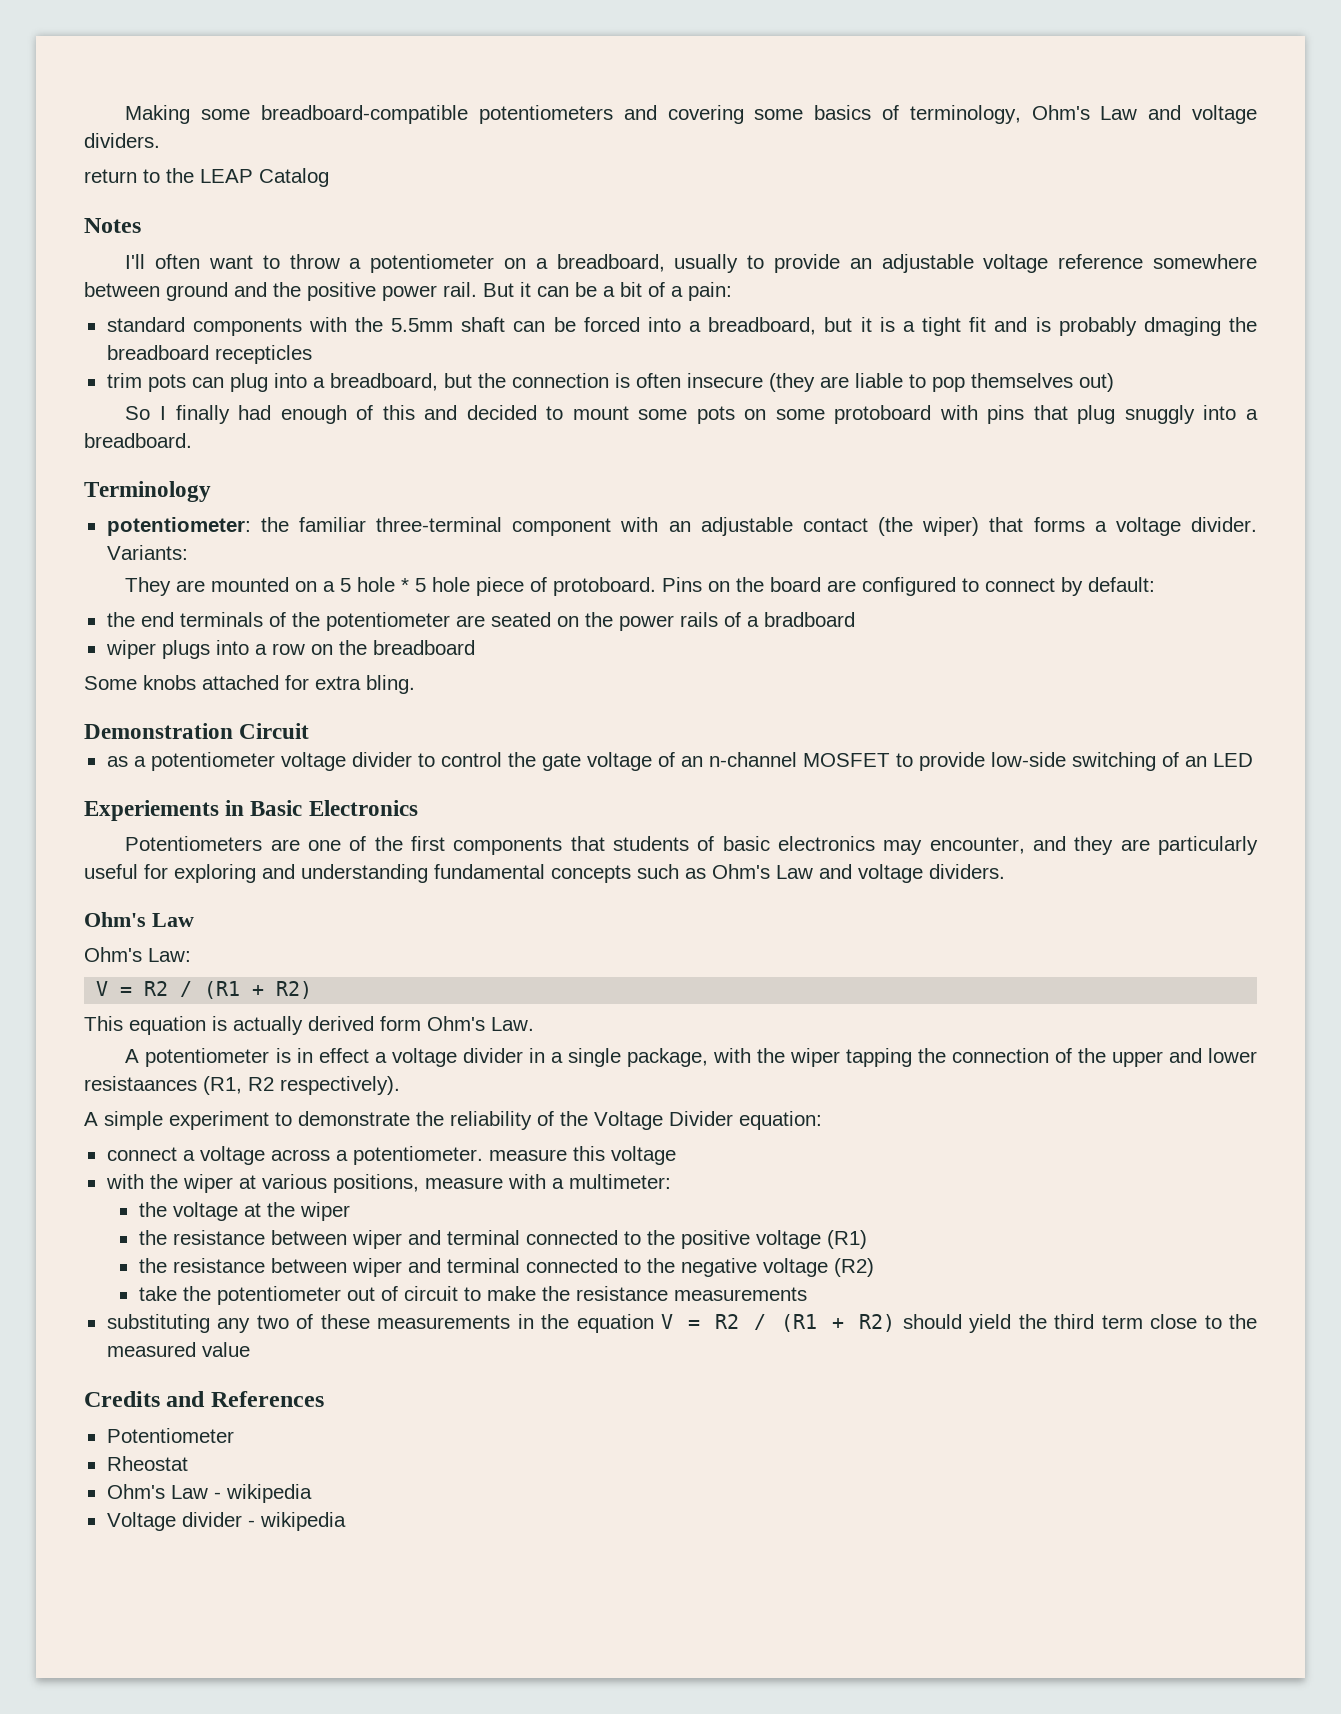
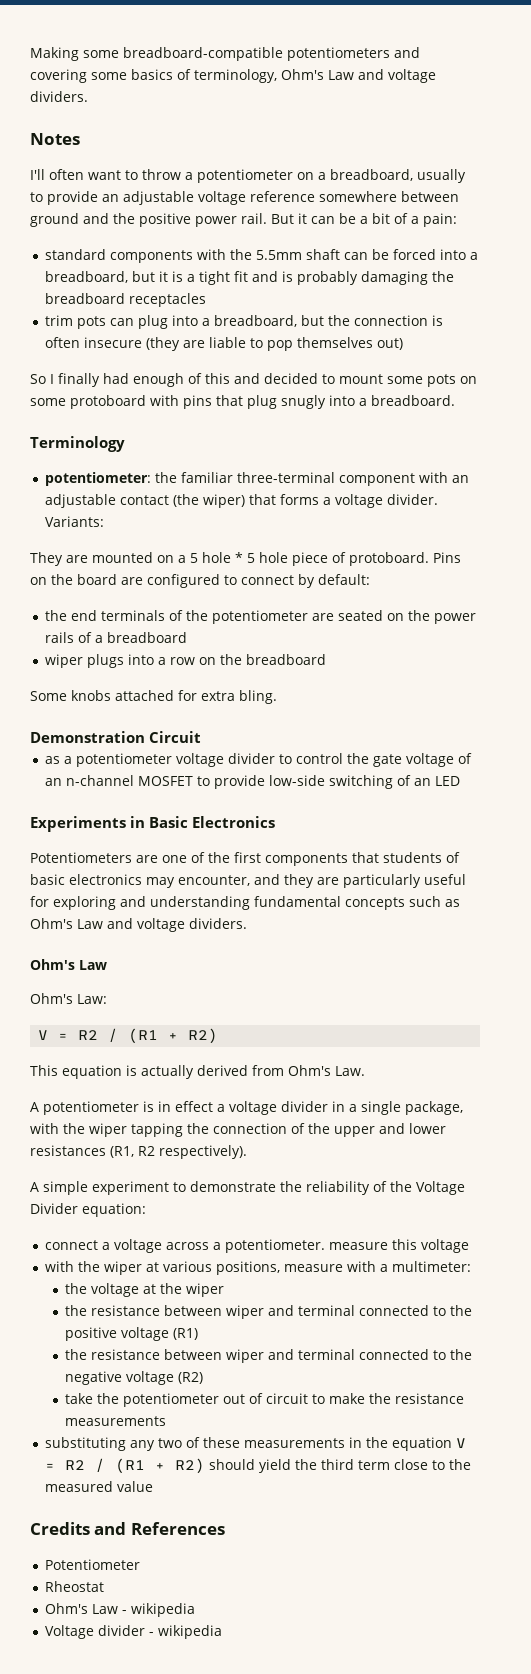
[84,168,329,187] // return to the LEAP Catalog -> (88, 96) none
[1143,317,1257,336] [106,345,312,364] dmaging the breadboard recepticles -> [361,271,455,285] [45,293,207,307] damaging the breadboard receptacles
[1124,405,1195,424] snuggly -> [281,395,326,409] snugly
[763,612,855,627] bradboard -> [107,632,188,643] breadboard
[84,800,219,821] Experiements -> [30,816,126,832] Experiments
[380,1016,421,1031] form -> [252,1065,284,1076] from
[84,1076,197,1091] resistaances -> [30,1145,106,1156] resistances

